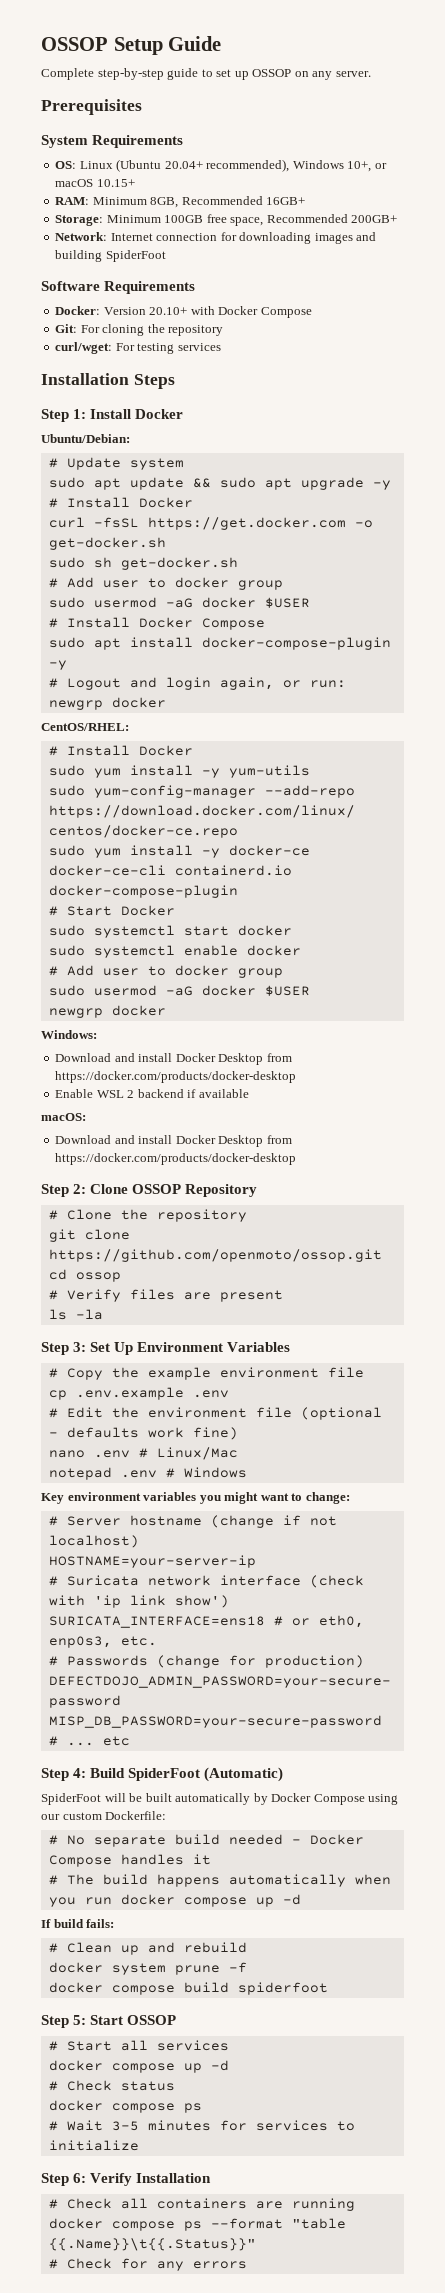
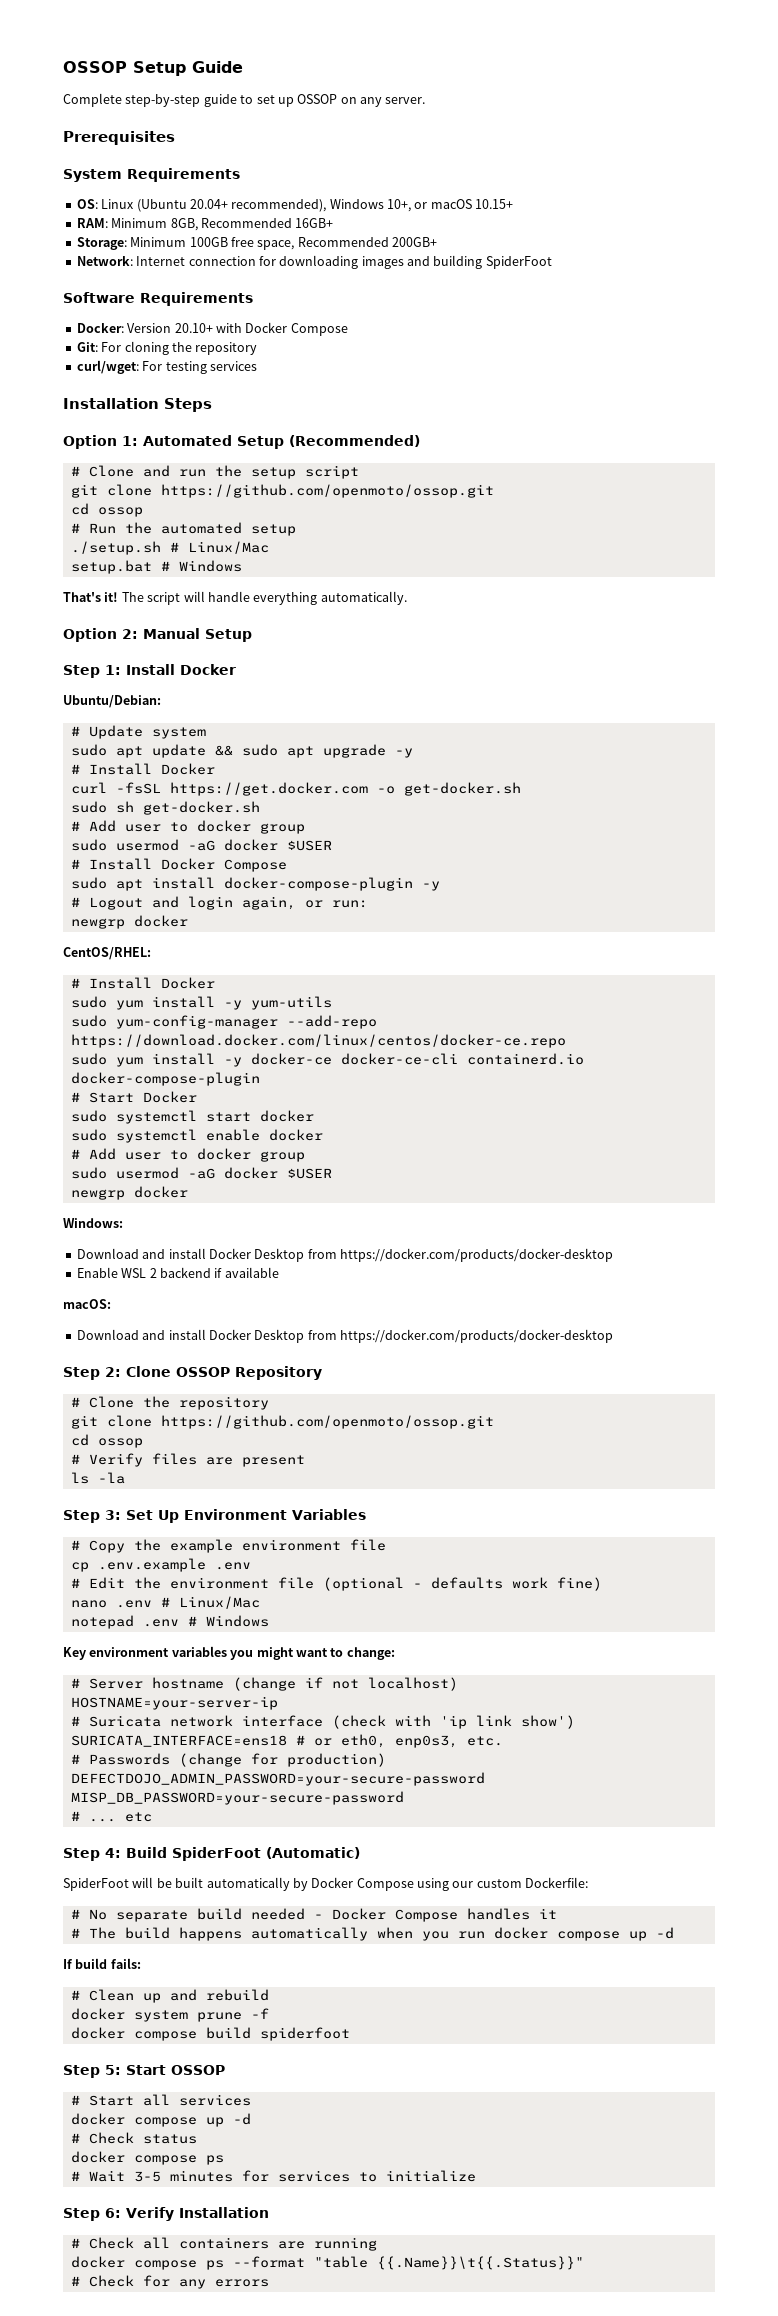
(175, 381) none -> [63,435,420,449] [70,465,359,479] [70,484,494,498] [70,503,143,517] [70,522,296,536] [70,541,269,555] [70,560,242,574] [63,591,407,605] [63,628,252,642] // Option 1: Automated Setup (Recommended) // # Clone and run the setup script // git clone https://github.com/openmoto/ossop.git // cd ossop // # Run the automated setup // ./setup.sh # Linux/Mac // setup.bat # Windows // That's it! The script will handle everything automatically. // Option 2: Manual Setup

